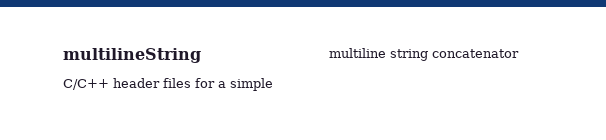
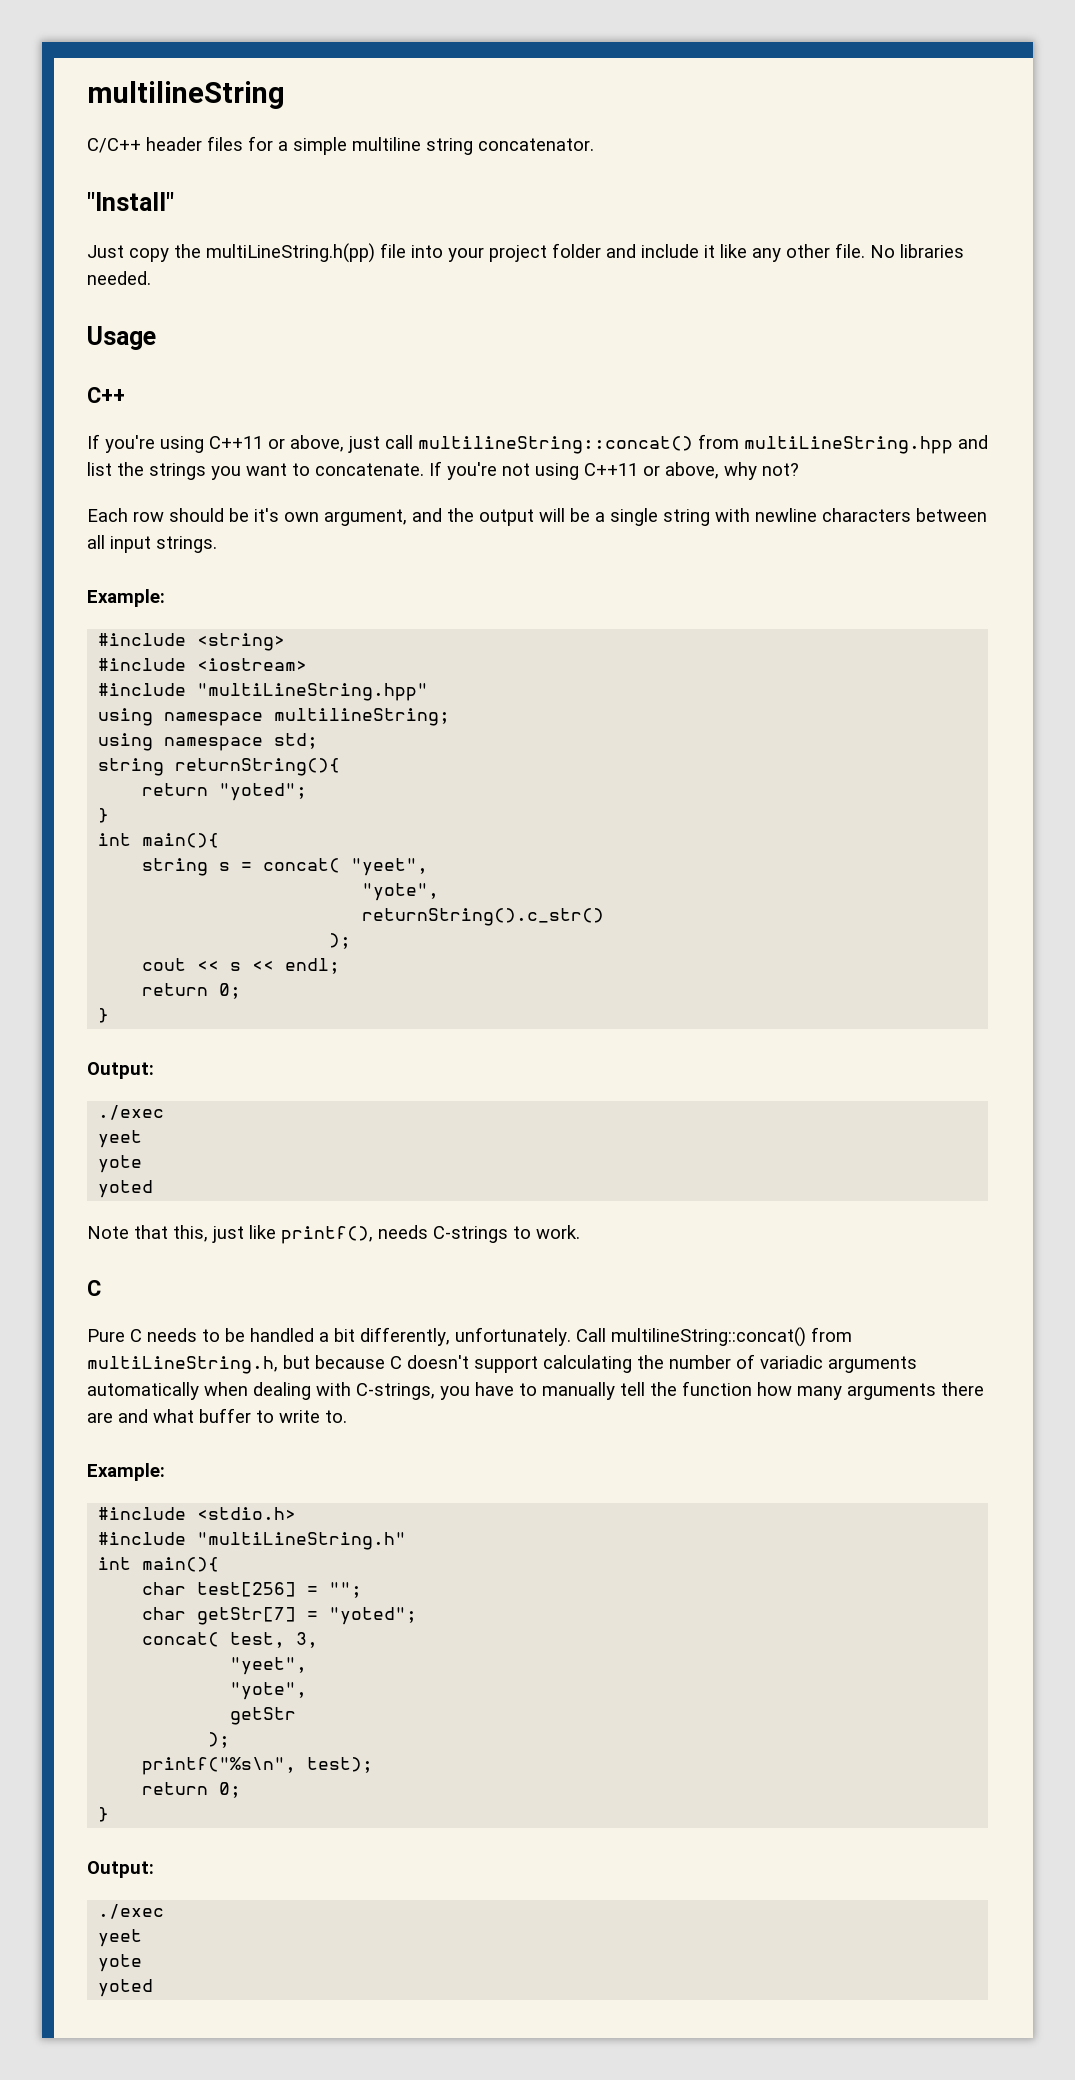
[432,49,519,58] concatenator -> [478,138,594,151] [87,192,174,211] [87,243,964,263] [87,271,151,285] [87,326,156,350] [87,387,125,403] [87,434,988,454] [87,461,799,480] [87,508,987,526] [87,535,217,553] [87,589,165,607] [98,633,286,651] [98,658,308,671] [98,683,429,701] [98,708,451,726] [98,733,319,751] [98,758,341,776] [142,783,308,801] [98,808,110,823] [98,833,220,848] [142,858,429,876] [362,883,440,901] [362,908,605,926] [329,933,352,949] [142,958,341,974] [142,983,242,999] [98,1008,110,1023] [87,1062,154,1079] [98,1105,165,1120] [98,1130,143,1148] [98,1155,143,1173] [98,1180,154,1198] [87,1225,580,1244] [87,1280,101,1296] [87,1327,852,1347] [87,1354,917,1374] [87,1381,984,1400] [87,1408,347,1423] [87,1463,165,1481] [98,1507,297,1520] [98,1532,407,1550] [98,1557,220,1572] [142,1582,363,1598] [142,1607,418,1625] [142,1632,319,1648] [230,1657,308,1675] [230,1682,308,1700] [230,1707,297,1725] [208,1732,231,1748] [142,1757,374,1775] [142,1782,242,1798] [98,1807,110,1822] [87,1861,154,1878] [98,1904,165,1919] [98,1929,143,1947] [98,1954,143,1972] [98,1979,154,1997] concatenator. // "Install" // Just copy the multiLineString.h(pp) file into your project folder and include it like any other file. No libraries needed. // Usage // C++ // If you're using C++11 or above, just call multilineString::concat() from multiLineString.hpp and list the strings you want to concatenate. If you're not using C++11 or above, why not? // Each row should be it's own argument, and the output will be a single string with newline characters between all input strings. // Example: // #include <string> // #include <iostream> // #include "multiLineString.hpp" // using namespace multilineString; // using namespace std; // string returnString(){ // return "yoted"; // } // int main(){ // string s = concat( "yeet", // "yote", // returnString().c_str() // ); // cout << s << endl; // return 0; // } // Output: // ./exec // yeet // yote // yoted // Note that this, just like printf(), needs C-strings to work. // C // Pure C needs to be handled a bit differently, unfortunately. Call multilineString::concat() from multiLineString.h, but because C doesn't support calculating the number of variadic arguments automatically when dealing with C-strings, you have to manually tell the function how many arguments there are and what buffer to write to. // Example: // #include <stdio.h> // #include "multiLineString.h" // int main(){ // char test[256] = ""; // char getStr[7] = "yoted"; // concat( test, 3, // "yeet", // "yote", // getStr // ); // printf("%s\n", test); // return 0; // } // Output: // ./exec // yeet // yote // yoted

